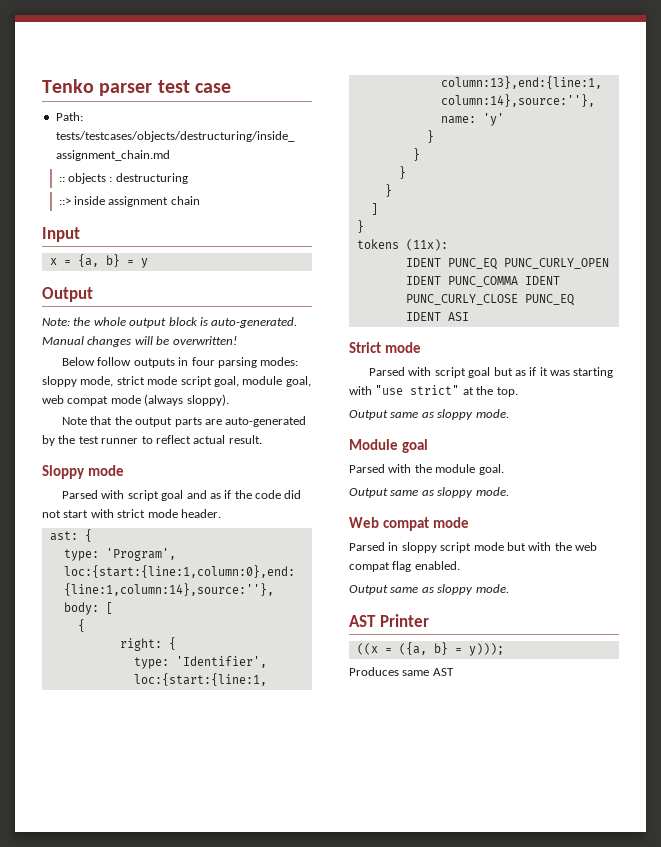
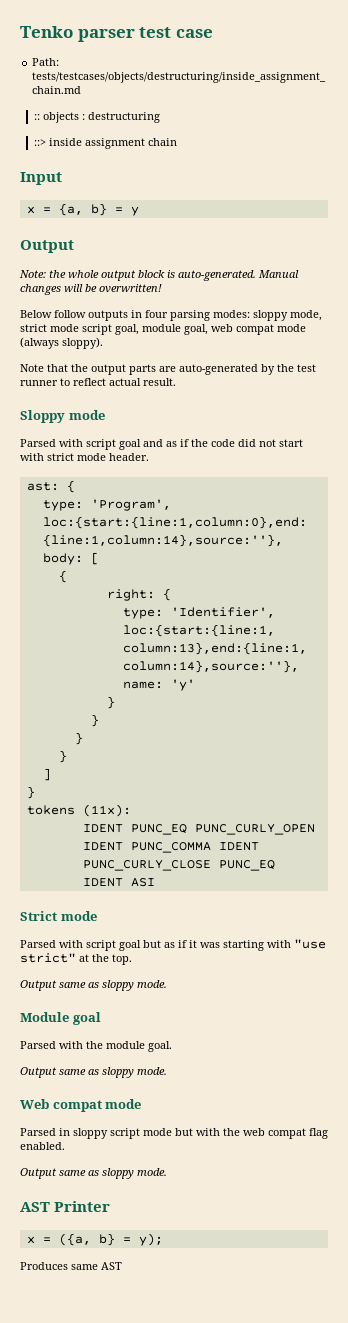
[356,643,378,655] ((x -> [26,1236,35,1244] x
[468,643,504,656] y))); -> [138,1233,163,1246] y);

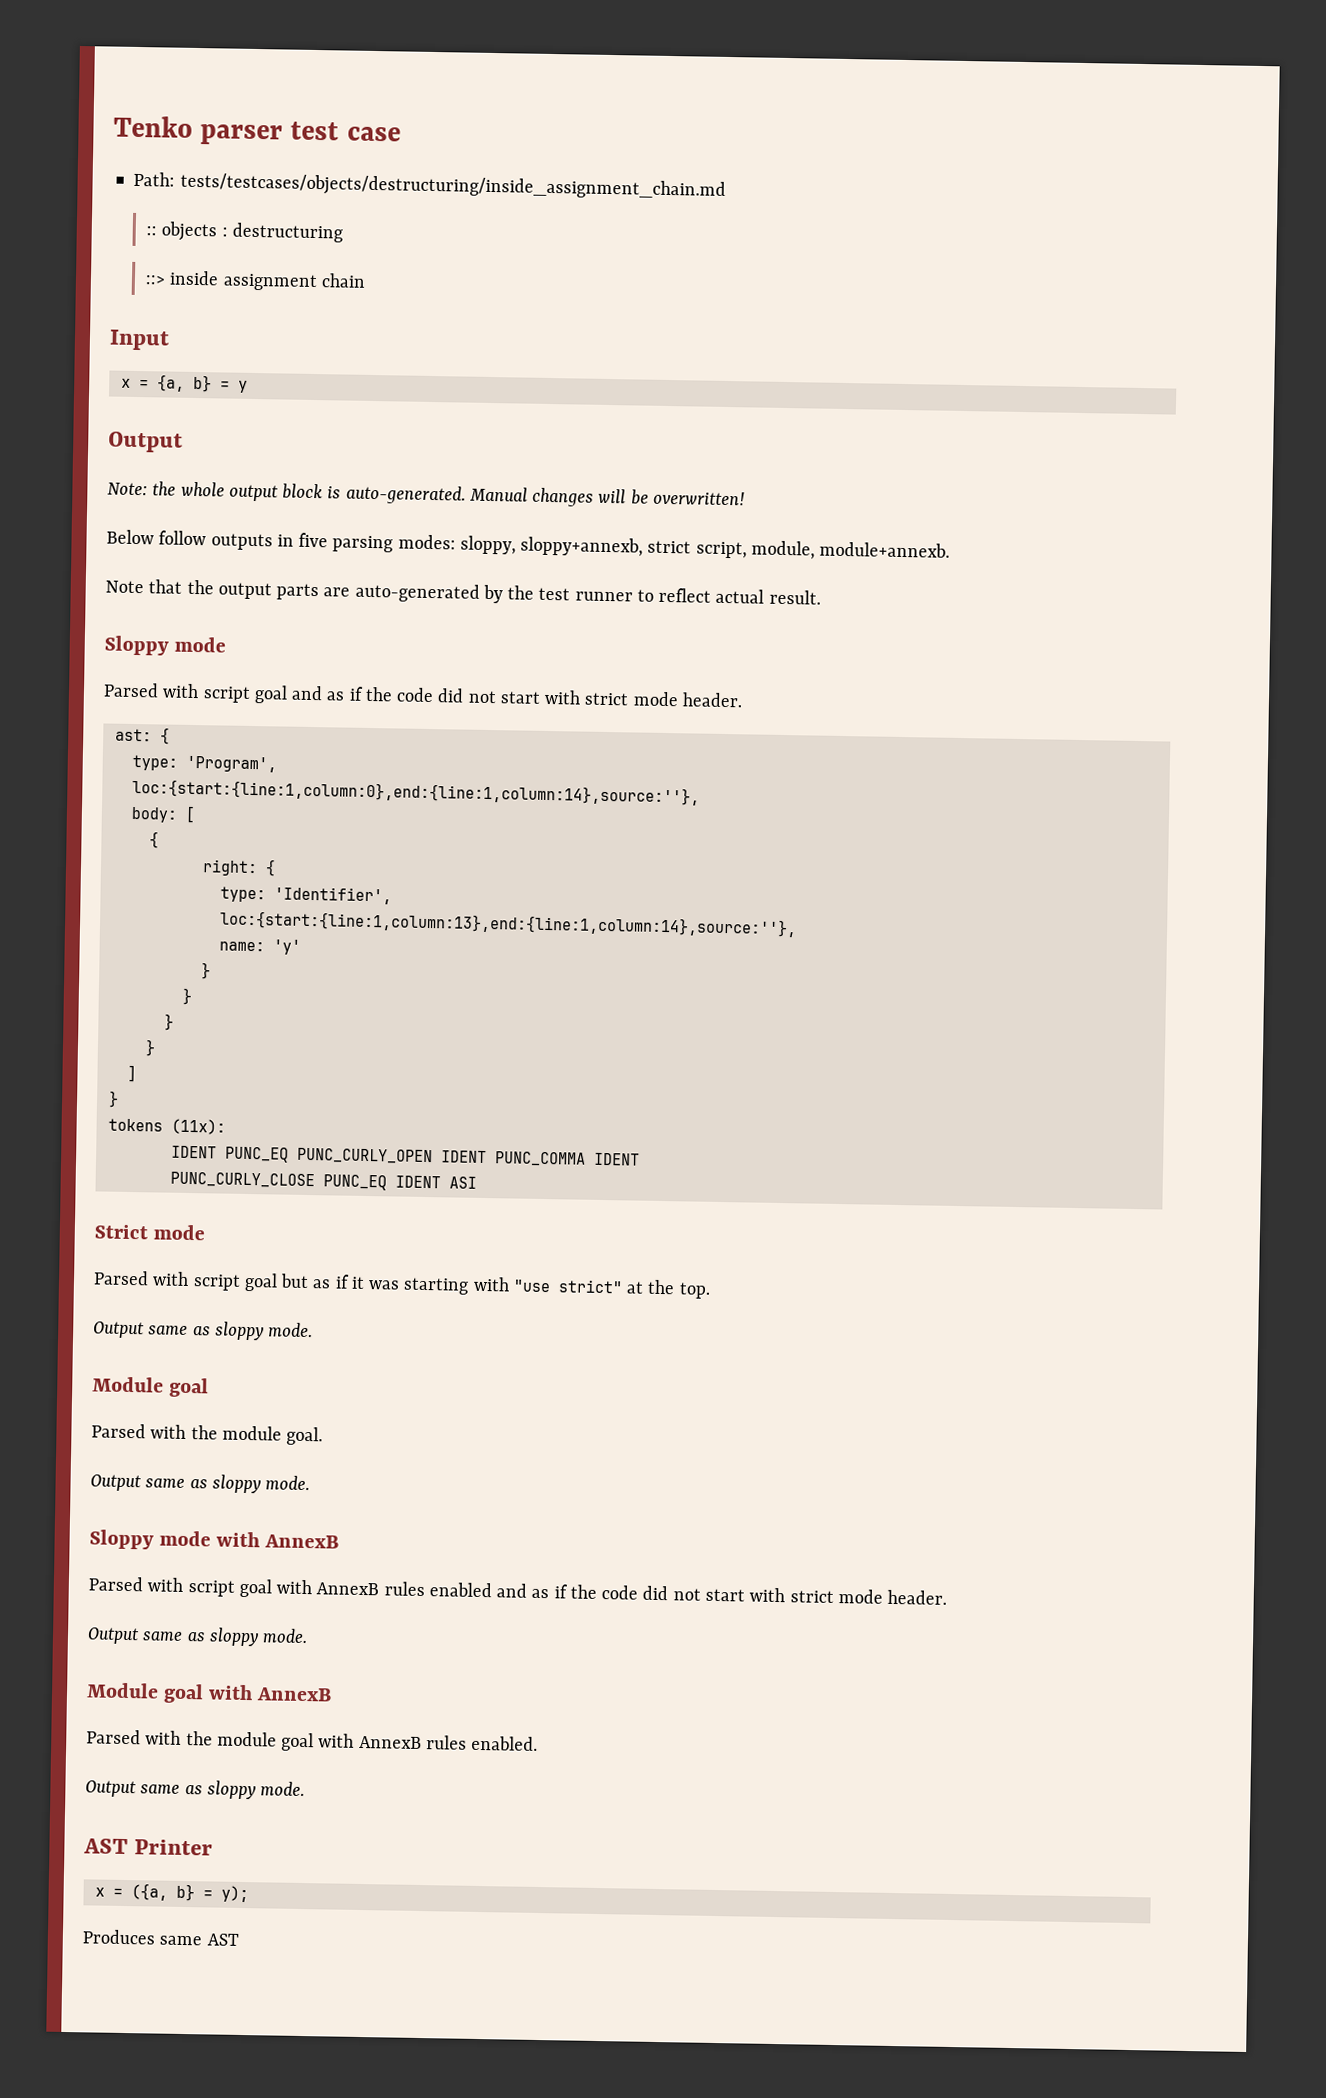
[145,310,168,318] four -> [298,532,329,548] five
[253,310,322,321] [20,324,306,335] [20,337,103,349] sloppy mode, strict mode script goal, module goal, web compat mode (always sloppy). -> [459,535,951,560] sloppy, sloppy+annexb, strict script, module, module+annexb.
[20,1099,142,1112] [20,1128,328,1139] Web compat mode // Parsed in sloppy script mode but with the web compat flag -> [89,1529,340,1550] [88,1576,948,1605] [87,1627,309,1647] [86,1682,333,1704] [86,1729,467,1752] Sloppy mode with AnnexB // Parsed with script goal with AnnexB rules enabled and as if the code did not start with strict mode header. // Output same as sloppy mode. // Module goal with AnnexB // Parsed with the module goal with AnnexB rules

